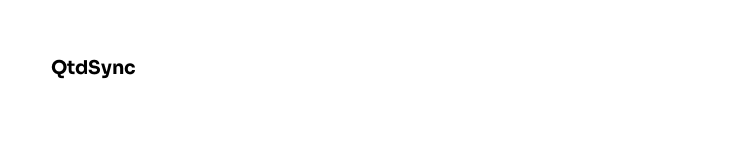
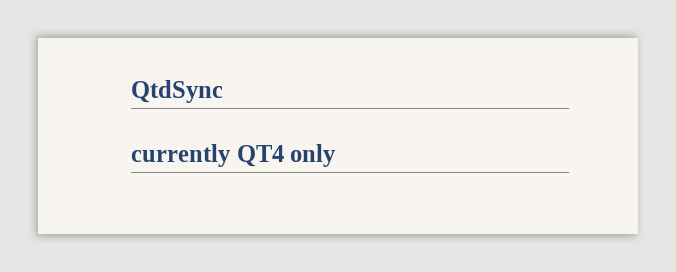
(136, 69) none -> [131,144,337,167] // currently QT4 only

